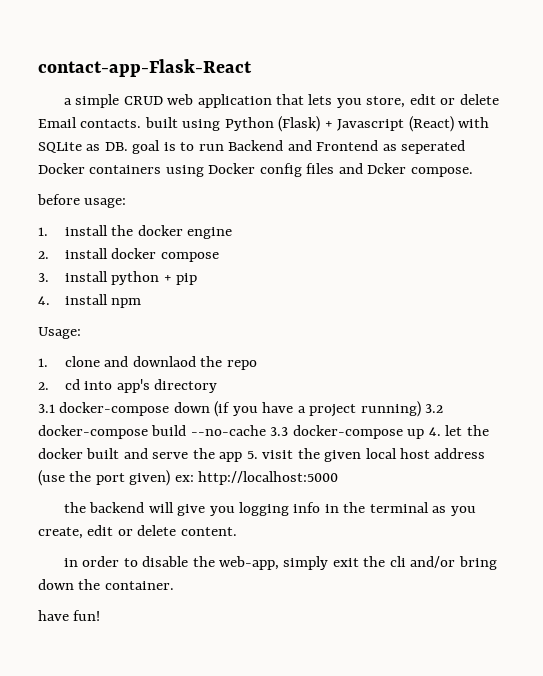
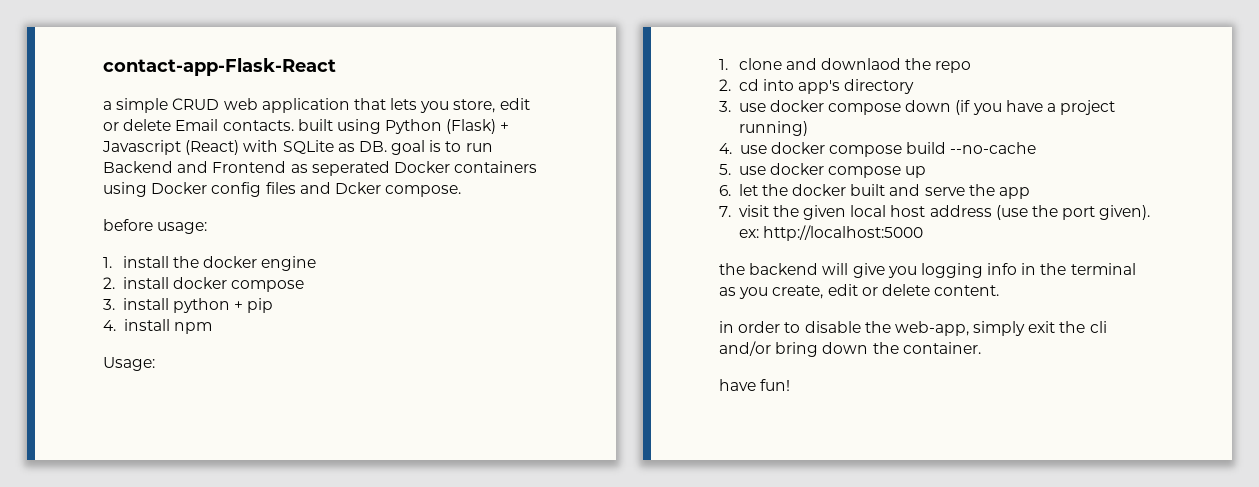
[38,402,170,416] 3.1 docker-compose -> [719,100,902,115] 3. use docker compose
[425,404,444,413] [38,425,403,439] 3.2 docker-compose build --no-cache 3.3 docker-compose -> [719,142,1037,157] [719,163,902,178] // 4. use docker compose build --no-cache // 5. use docker compose
[428,427,441,436] 4. -> [719,185,731,196] // 6.
[246,451,258,459] 5. -> [719,206,731,217] // 7.
[129,470,171,486] given) -> [1099,205,1151,220] given).

